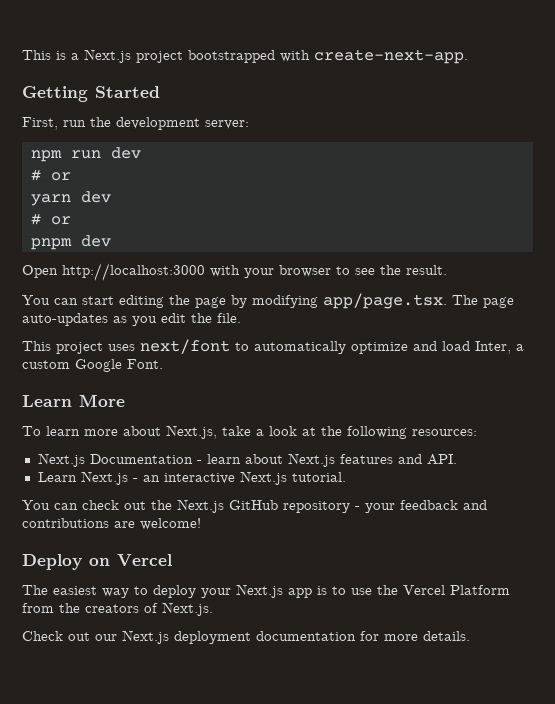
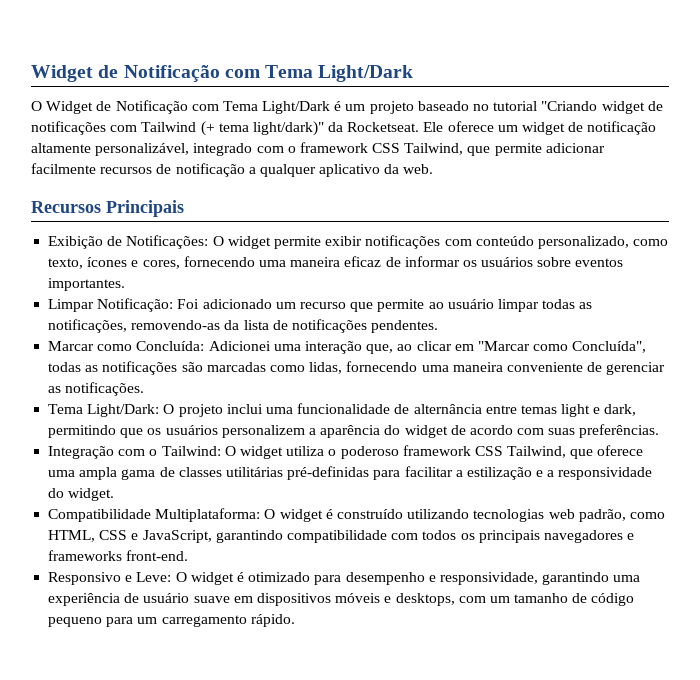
[22,49,468,64] [22,86,160,102] [22,117,249,130] [30,147,141,162] [30,169,71,181] [30,191,111,206] [30,213,71,225] [30,235,111,250] [22,263,447,281] [22,293,514,309] [22,313,241,326] [22,339,524,354] [22,359,163,372] [22,394,125,407] [22,425,477,439] [37,453,457,467] [37,471,346,485] [22,499,487,513] [22,518,201,530] [22,554,172,570] [22,584,510,598] [22,602,213,616] [22,630,470,644] This is a Next.js project bootstrapped with create-next-app. // Getting Started // First, run the development server: // npm run dev // # or // yarn dev // # or // pnpm dev // Open http://localhost:3000 with your browser to see the result. // You can start editing the page by modifying app/page.tsx. The page auto-updates as you edit the file. // This project uses next/font to automatically optimize and load Inter, a custom Google Font. // Learn More // To learn more about Next.js, take a look at the following resources: // Next.js Documentation - learn about Next.js features and API. // Learn Next.js - an interactive Next.js tutorial. // You can check out the Next.js GitHub repository - your feedback and contributions are welcome! // Deploy on Vercel // The easiest way to deploy your Next.js app is to use the Vercel Platform from the creators of Next.js. // Check out our Next.js deployment documentation for more details. -> [31,65,414,82] [31,100,663,114] [31,121,657,136] [31,142,605,156] [31,163,434,177] [31,200,184,217] [48,235,669,249] [48,256,624,269] [48,278,126,291] [48,298,593,312] [48,319,439,333] [48,341,647,354] [48,361,666,375] [48,382,145,396] [48,403,637,417] [48,424,660,438] [48,445,644,459] [48,466,653,480] [48,488,115,501] [48,508,665,522] [48,530,635,543] [48,550,189,561] [48,572,641,585] [48,593,635,606] [48,614,295,627] Widget de Notificação com Tema Light/Dark // O Widget de Notificação com Tema Light/Dark é um projeto baseado no tutorial "Criando widget de notificações com Tailwind (+ tema light/dark)" da Rocketseat. Ele oferece um widget de notificação altamente personalizável, integrado com o framework CSS Tailwind, que permite adicionar facilmente recursos de notificação a qualquer aplicativo da web. // Recursos Principais // Exibição de Notificações: O widget permite exibir notificações com conteúdo personalizado, como texto, ícones e cores, fornecendo uma maneira eficaz de informar os usuários sobre eventos importantes. // Limpar Notificação: Foi adicionado um recurso que permite ao usuário limpar todas as notificações, removendo-as da lista de notificações pendentes. // Marcar como Concluída: Adicionei uma interação que, ao clicar em "Marcar como Concluída", todas as notificações são marcadas como lidas, fornecendo uma maneira conveniente de gerenciar as notificações. // Tema Light/Dark: O projeto inclui uma funcionalidade de alternância entre temas light e dark, permitindo que os usuários personalizem a aparência do widget de acordo com suas preferências. // Integração com o Tailwind: O widget utiliza o poderoso framework CSS Tailwind, que oferece uma ampla gama de classes utilitárias pré-definidas para facilitar a estilização e a responsividade do widget. // Compatibilidade Multiplataforma: O widget é construído utilizando tecnologias web padrão, como HTML, CSS e JavaScript, garantindo compatibilidade com todos os principais navegadores e frameworks front-end. // Responsivo e Leve: O widget é otimizado para desempenho e responsividade, garantindo uma experiência de usuário suave em dispositivos móveis e desktops, com um tamanho de código pequeno para um carregamento rápido.

